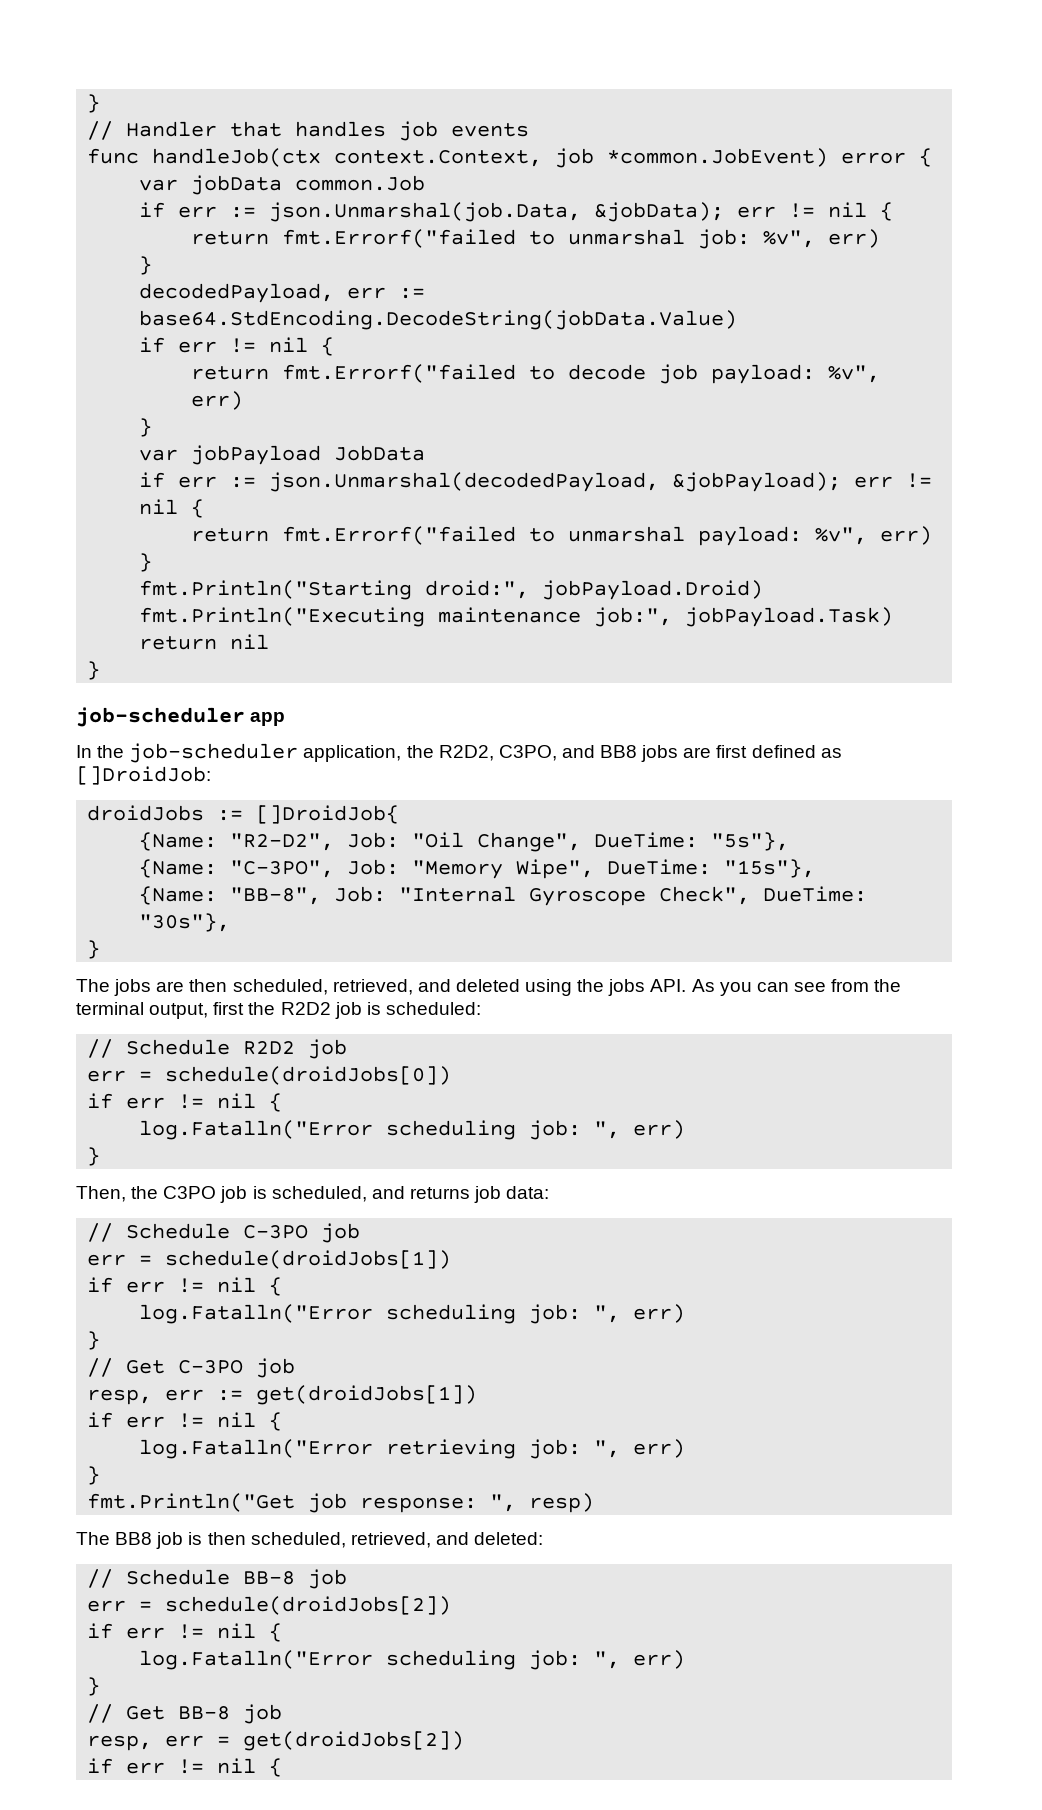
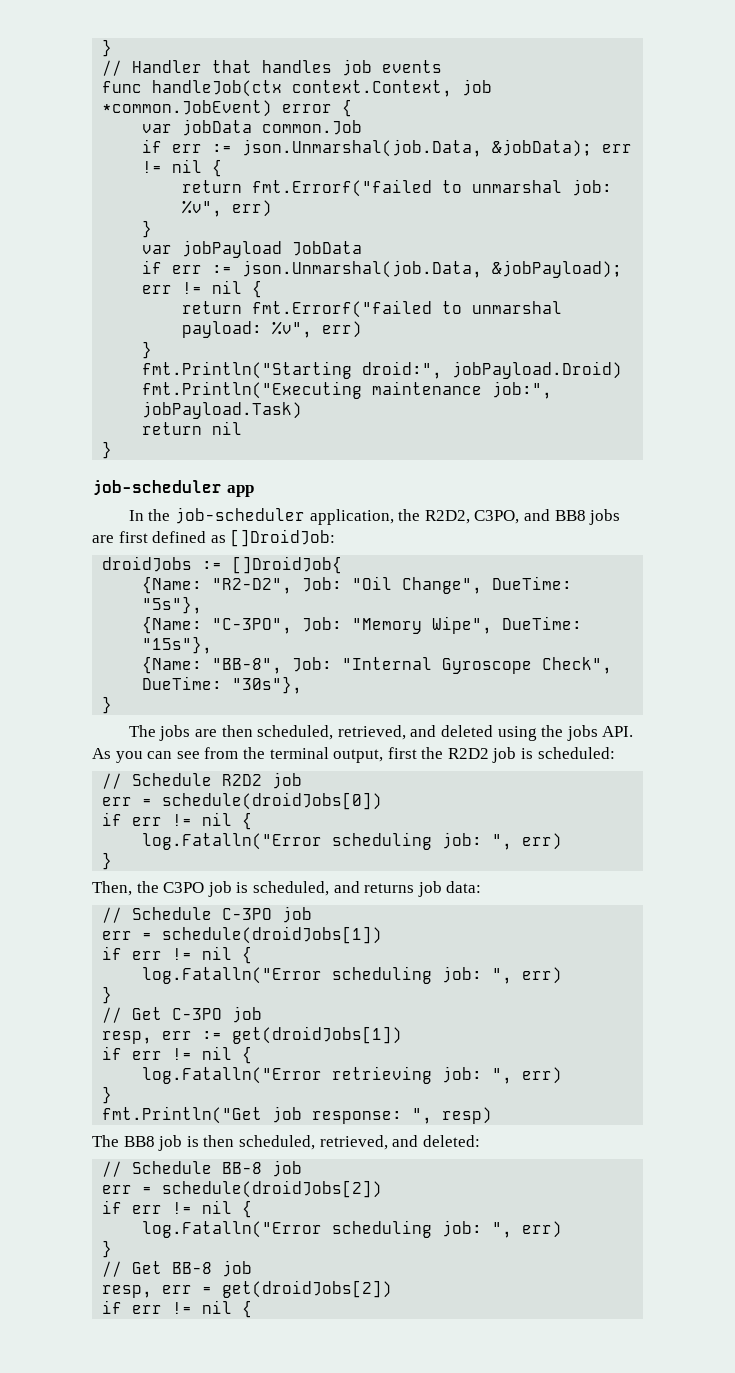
[139,283,426,303] [139,310,738,330] [139,337,335,356] [191,364,881,384] [191,391,244,410] [139,418,153,437] // decodedPayload, err := base64.StdEncoding.DecodeString(jobData.Value) // if err != nil { // return fmt.Errorf("failed to decode job payload: %v", err) // } -> (153, 229) none
[269,472,660,492] json.Unmarshal(decodedPayload, -> [242,260,483,278] json.Unmarshal(job.Data,

